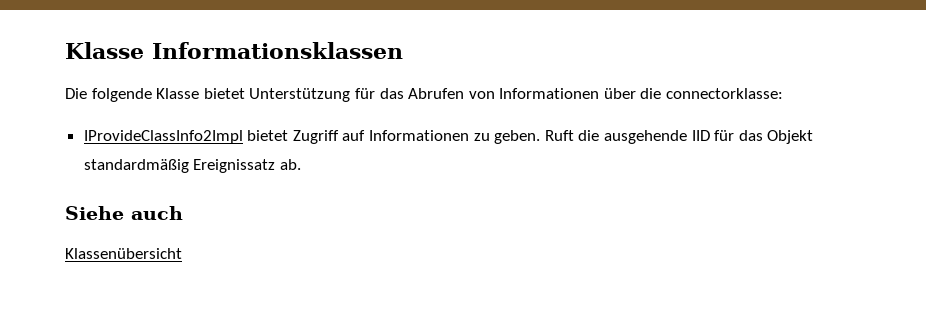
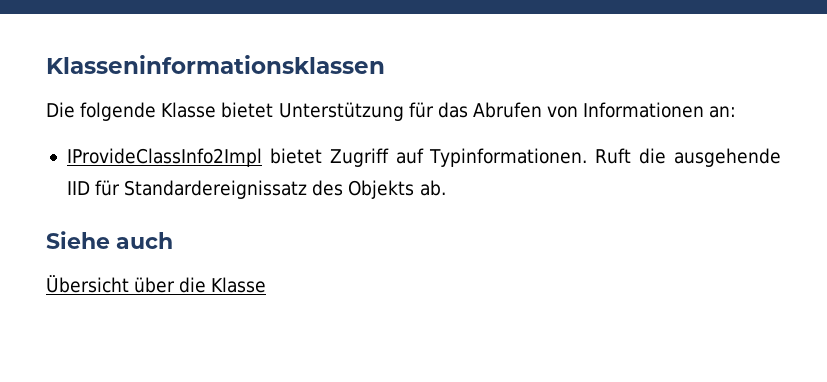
[65,42,403,59] Klasse Informationsklassen -> [46,55,385,74] Klasseninformationsklassen
[603,88,784,99] über die connectorklasse: -> [709,106,737,118] an:
[369,130,541,144] Informationen zu geben. -> [429,148,588,167] Typinformationen.
[738,130,814,144] [83,159,276,173] das Objekt standardmäßig Ereignissatz -> [124,180,415,199] Standardereignissatz des Objekts
[65,248,182,259] Klassenübersicht -> [46,275,267,293] Übersicht über die Klasse

